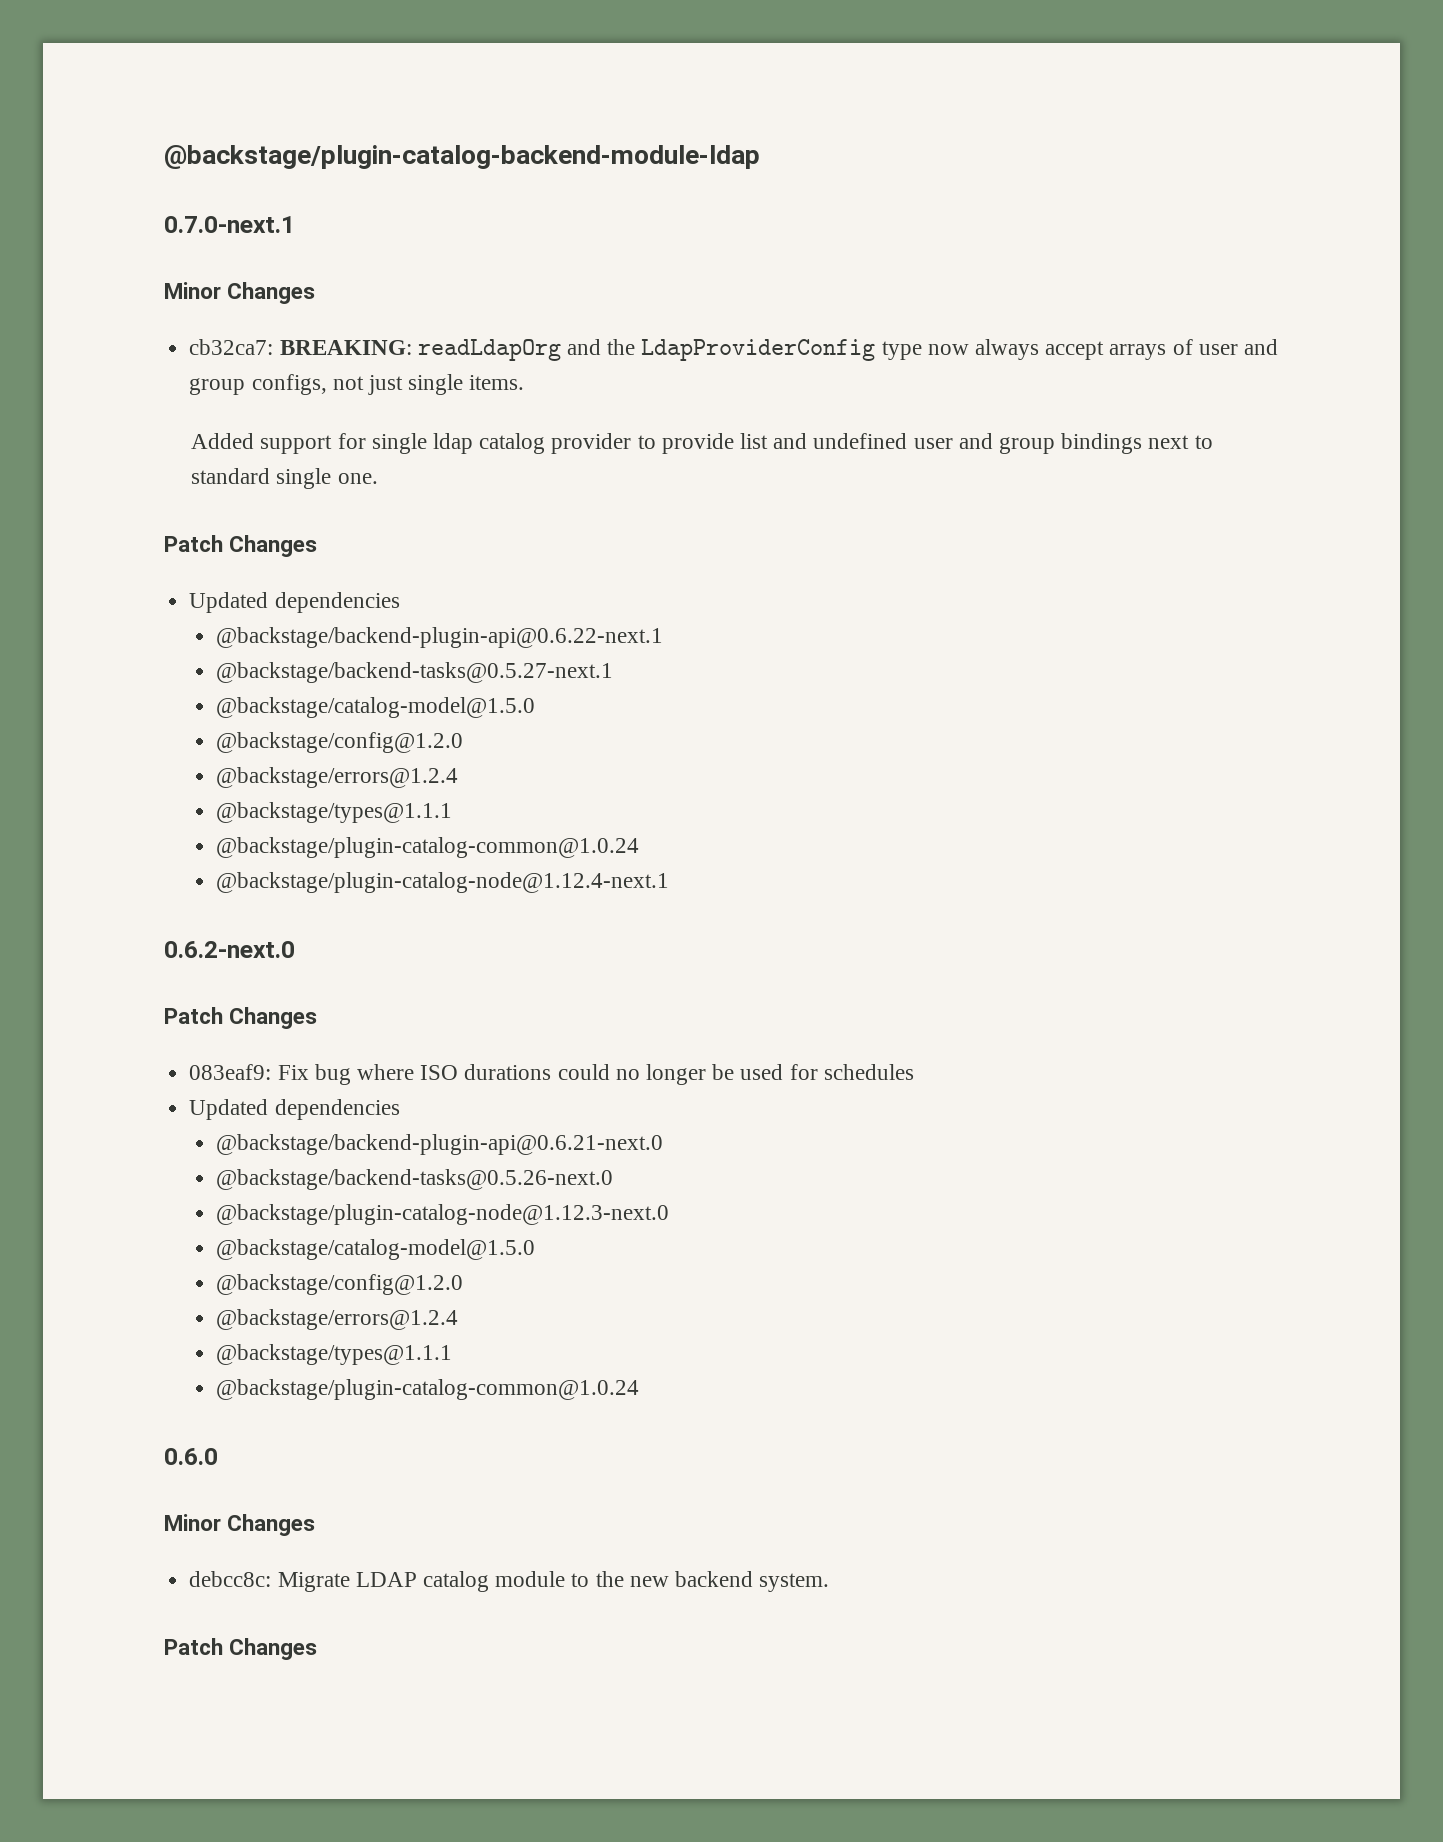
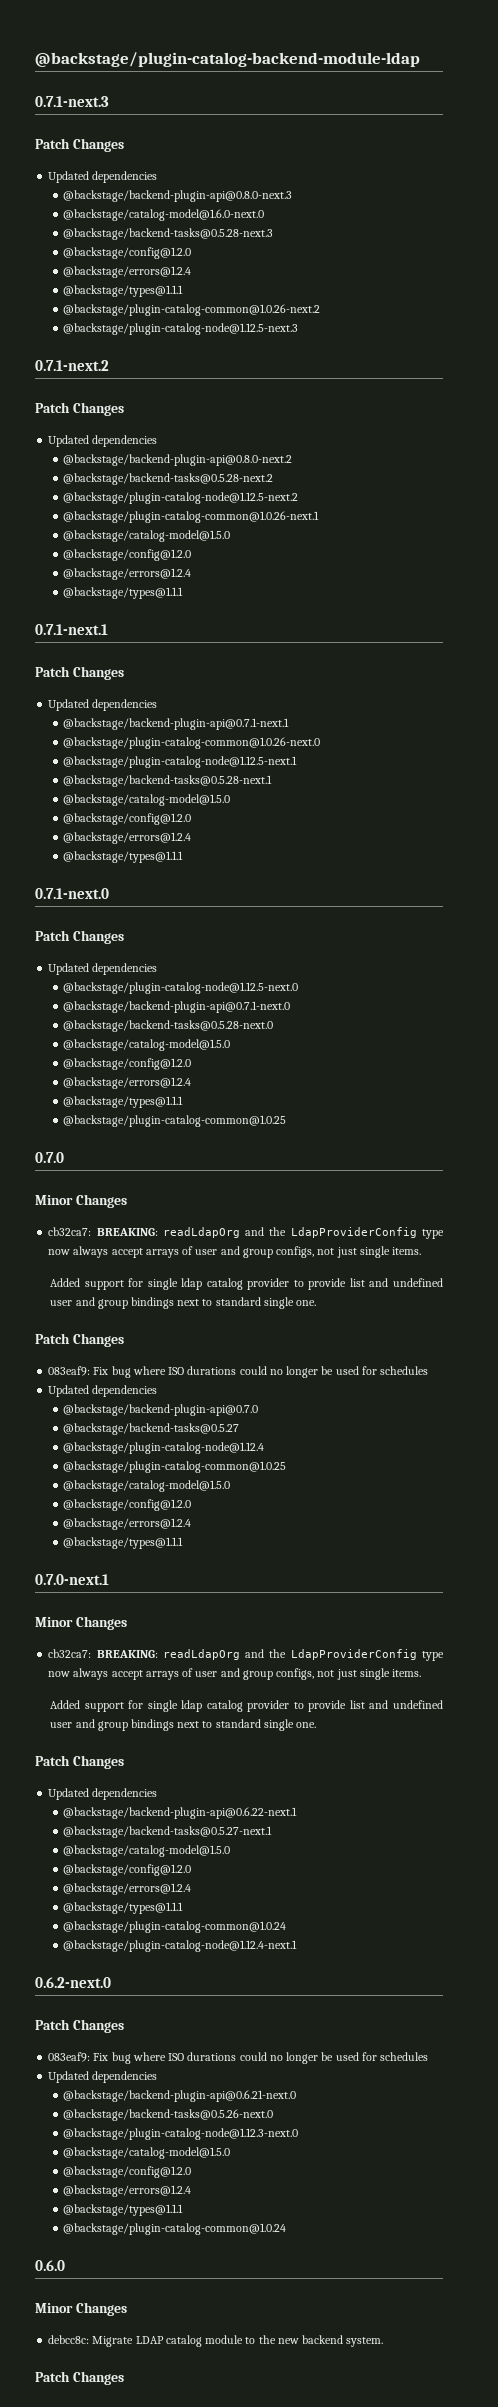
(760, 157) none -> [35,96,109,107] [35,138,124,152] [48,171,158,183] [63,190,293,202] [63,209,265,221] [63,228,274,240] [63,247,192,259] [63,266,192,278] [63,285,184,297] [63,304,321,316] [63,323,299,335] [35,360,109,371] [35,402,124,416] [48,435,158,447] [63,454,293,466] [63,473,274,485] [63,492,299,504] [63,511,320,523] [63,530,231,542] [63,549,192,561] [63,568,192,580] [63,587,184,599] [35,624,108,635] [35,666,124,680] [48,699,158,711] [63,718,290,730] [63,737,321,749] [63,756,298,768] [63,775,273,787] [63,794,231,806] [63,813,192,825] [63,832,192,844] [63,851,184,863] [35,888,109,899] [35,930,124,944] [48,963,158,975] [63,982,299,994] [63,1001,291,1013] [63,1020,274,1032] [63,1039,231,1051] [63,1058,192,1070] [63,1077,192,1089] [63,1096,184,1108] [63,1115,287,1127] [35,1152,64,1163] [35,1194,127,1208] [48,1227,445,1239] [48,1246,422,1258] [50,1278,443,1290] [50,1297,317,1309] [35,1333,124,1347] [48,1366,429,1378] [48,1385,158,1397] [63,1404,259,1416] [63,1423,240,1435] [63,1442,265,1454] [63,1461,287,1473] [63,1480,231,1492] [63,1499,192,1511] [63,1518,192,1530] [63,1537,184,1549] // 0.7.1-next.3 // Patch Changes // Updated dependencies // @backstage/backend-plugin-api@0.8.0-next.3 // @backstage/catalog-model@1.6.0-next.0 // @backstage/backend-tasks@0.5.28-next.3 // @backstage/config@1.2.0 // @backstage/errors@1.2.4 // @backstage/types@1.1.1 // @backstage/plugin-catalog-common@1.0.26-next.2 // @backstage/plugin-catalog-node@1.12.5-next.3 // 0.7.1-next.2 // Patch Changes // Updated dependencies // @backstage/backend-plugin-api@0.8.0-next.2 // @backstage/backend-tasks@0.5.28-next.2 // @backstage/plugin-catalog-node@1.12.5-next.2 // @backstage/plugin-catalog-common@1.0.26-next.1 // @backstage/catalog-model@1.5.0 // @backstage/config@1.2.0 // @backstage/errors@1.2.4 // @backstage/types@1.1.1 // 0.7.1-next.1 // Patch Changes // Updated dependencies // @backstage/backend-plugin-api@0.7.1-next.1 // @backstage/plugin-catalog-common@1.0.26-next.0 // @backstage/plugin-catalog-node@1.12.5-next.1 // @backstage/backend-tasks@0.5.28-next.1 // @backstage/catalog-model@1.5.0 // @backstage/config@1.2.0 // @backstage/errors@1.2.4 // @backstage/types@1.1.1 // 0.7.1-next.0 // Patch Changes // Updated dependencies // @backstage/plugin-catalog-node@1.12.5-next.0 // @backstage/backend-plugin-api@0.7.1-next.0 // @backstage/backend-tasks@0.5.28-next.0 // @backstage/catalog-model@1.5.0 // @backstage/config@1.2.0 // @backstage/errors@1.2.4 // @backstage/types@1.1.1 // @backstage/plugin-catalog-common@1.0.25 // 0.7.0 // Minor Changes // cb32ca7: BREAKING: readLdapOrg and the LdapProviderConfig type now always accept arrays of user and group configs, not just single items. // Added support for single ldap catalog provider to provide list and undefined user and group bindings next to standard single one. // Patch Changes // 083eaf9: Fix bug where ISO durations could no longer be used for schedules // Updated dependencies // @backstage/backend-plugin-api@0.7.0 // @backstage/backend-tasks@0.5.27 // @backstage/plugin-catalog-node@1.12.4 // @backstage/plugin-catalog-common@1.0.25 // @backstage/catalog-model@1.5.0 // @backstage/config@1.2.0 // @backstage/errors@1.2.4 // @backstage/types@1.1.1

